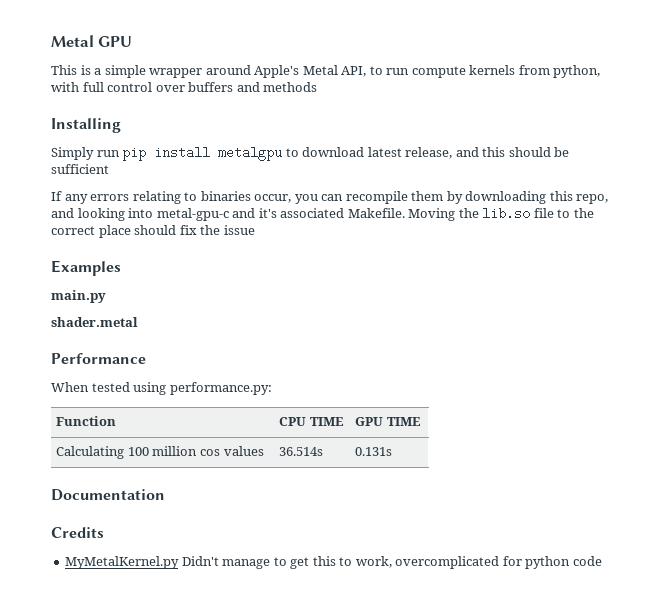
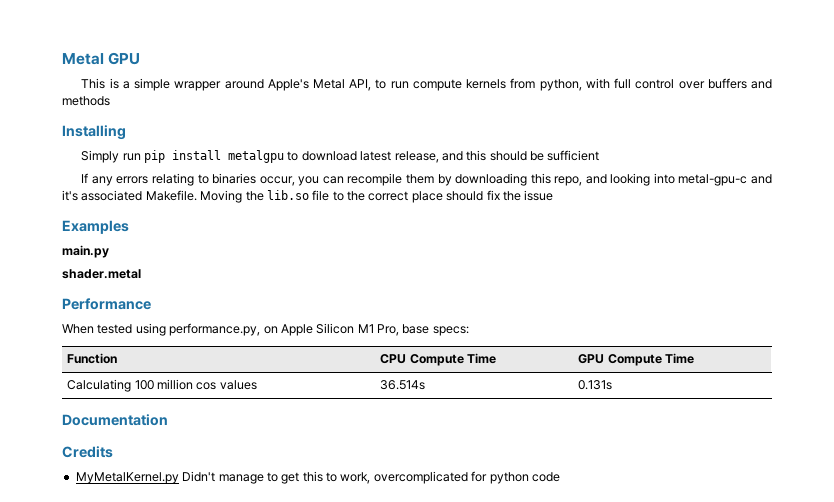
[169,382,272,395] performance.py: -> [169,323,469,336] performance.py, on Apple Silicon M1 Pro, base specs:
[309,417,344,426] [355,417,421,426] TIME | GPU TIME -> [409,353,497,366] [578,353,695,366] Compute Time | GPU Compute Time

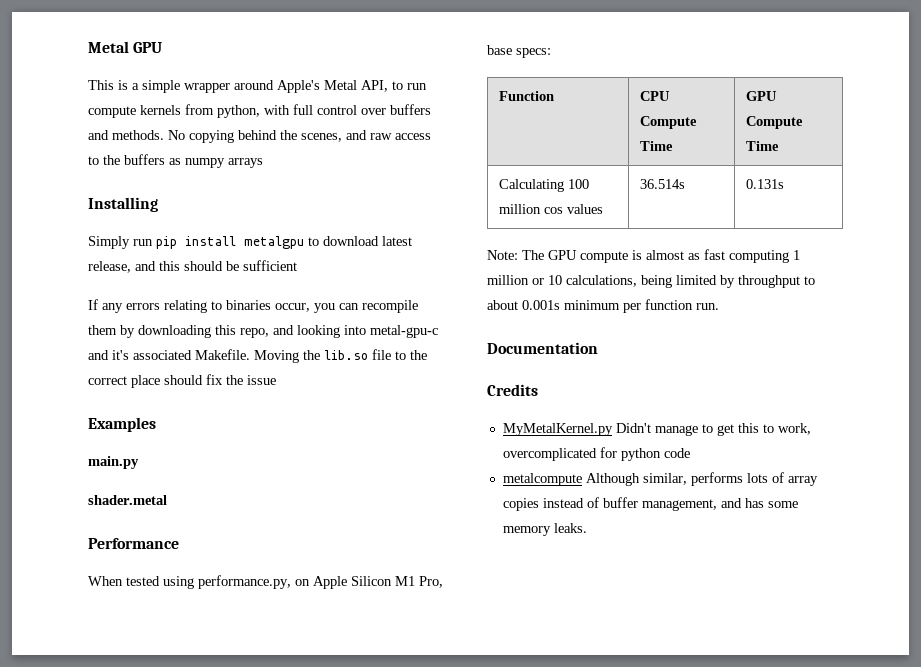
[62,96,110,106] methods -> [112,130,431,143] [88,154,263,168] methods. No copying behind the scenes, and raw access to the buffers as numpy arrays
(613, 385) none -> [487,249,800,263] [487,275,815,288] [487,299,719,313] // Note: The GPU compute is almost as fast computing 1 million or 10 calculations, being limited by throughput to about 0.001s minimum per function run.
(560, 477) none -> [502,472,818,486] [502,497,798,511] [502,523,587,536] // metalcompute Although similar, performs lots of array copies instead of buffer management, and has some memory leaks.

